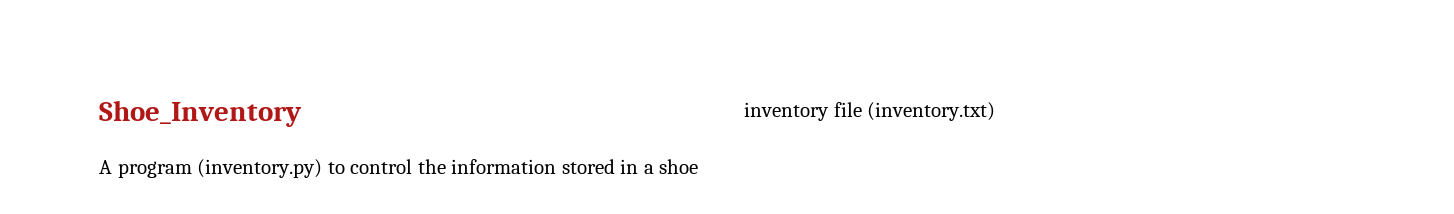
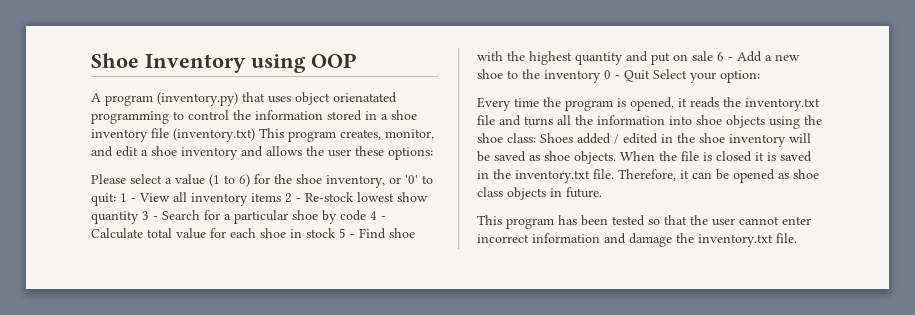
[99,100,302,127] Shoe_Inventory -> [91,53,357,73] Shoe Inventory using OOP
(323, 168) none -> [242,92,397,105] [91,111,169,124] that uses object orienatated programming
(996, 111) none -> [259,128,434,142] [91,146,433,160] [91,174,433,188] [91,192,428,206] [91,210,386,224] [91,228,415,239] [477,51,800,65] [477,69,760,83] [477,97,820,111] [477,115,822,129] [477,133,811,147] [477,151,812,164] [477,169,819,183] [477,187,602,200] [477,215,811,229] [477,233,797,247] This program creates, monitor, and edit a shoe inventory and allows the user these options: // Please select a value (1 to 6) for the shoe inventory, or '0' to quit: 1 - View all inventory items 2 - Re-stock lowest show quantity 3 - Search for a particular shoe by code 4 - Calculate total value for each shoe in stock 5 - Find shoe with the highest quantity and put on sale 6 - Add a new shoe to the inventory 0 - Quit Select your option: // Every time the program is opened, it reads the inventory.txt file and turns all the information into shoe objects using the shoe class: Shoes added / edited in the shoe inventory will be saved as shoe objects. When the file is closed it is saved in the inventory.txt file. Therefore, it can be opened as shoe class objects in future. // This program has been tested so that the user cannot enter incorrect information and damage the inventory.txt file.

